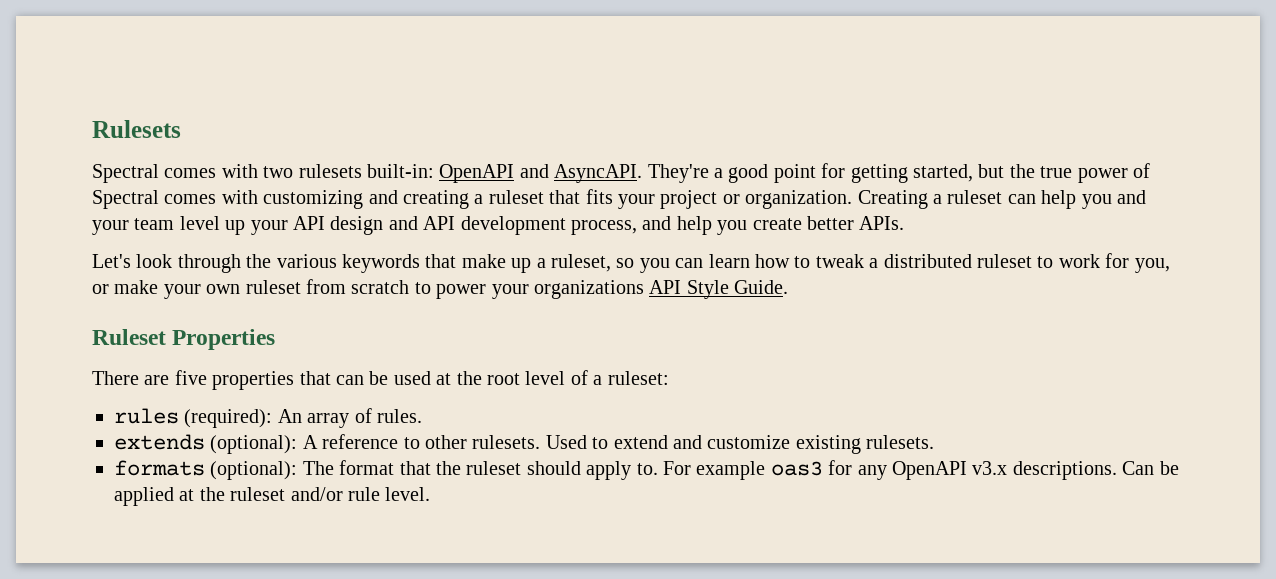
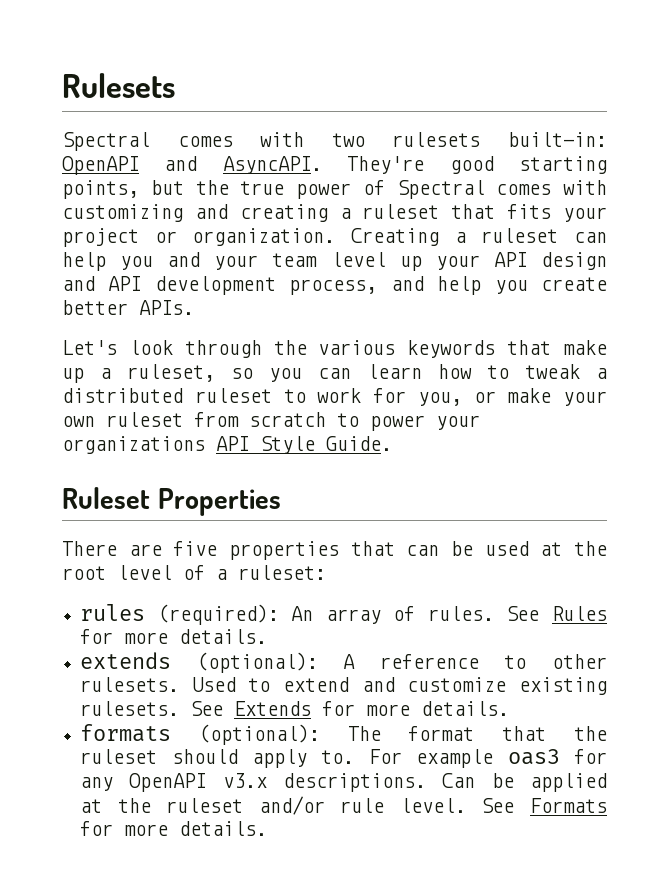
[713,163,973,183] a good point for getting started, -> [449,156,607,174] [62,180,139,199] good starting points,
(422, 416) none -> [506,606,607,621] [80,629,268,644] See Rules for more details.
(935, 442) none -> [190,701,510,716] See Extends for more details.
(431, 494) none -> [481,798,608,813] [80,821,268,836] See Formats for more details.

